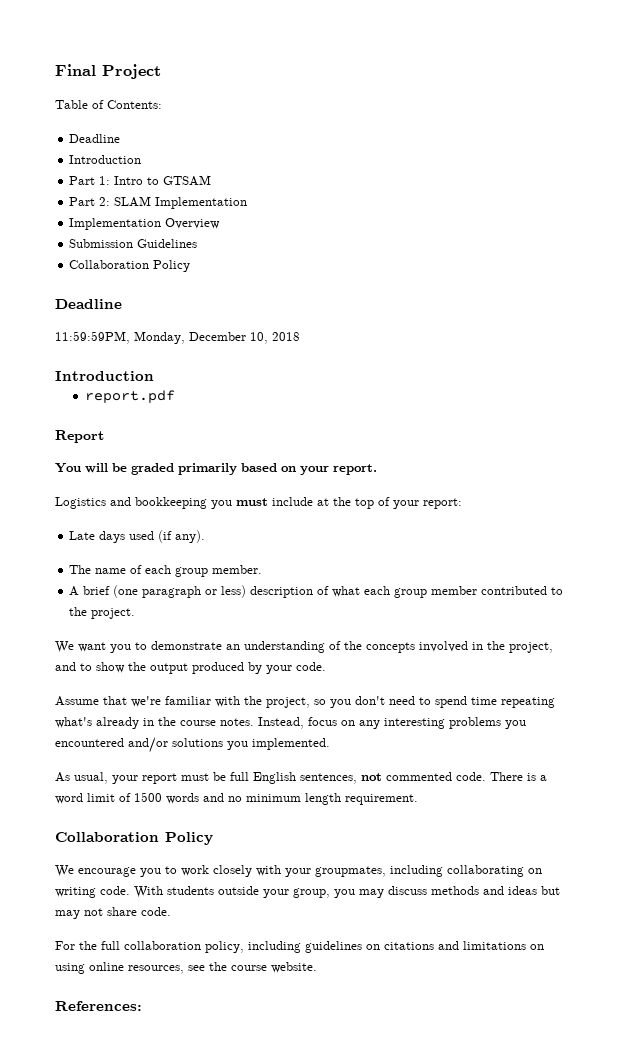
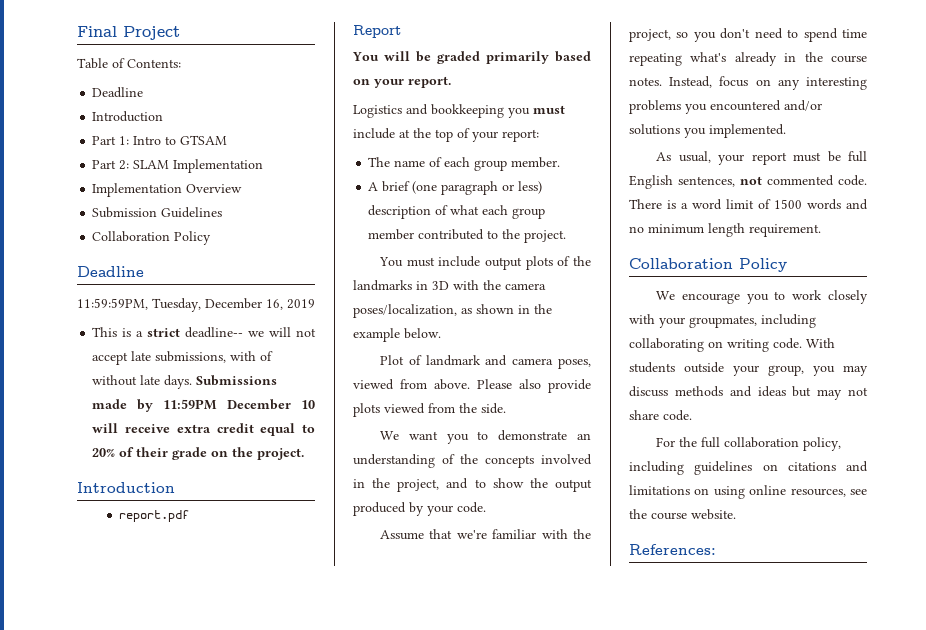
[134,331,300,344] Monday, December 10, 2018 -> [152,298,315,312] [92,327,316,338] [92,351,274,365] [92,375,278,389] [92,399,315,412] [92,423,315,436] [92,447,305,460] Tuesday, December 16, 2019 // This is a strict deadline-- we will not accept late submissions, with of without late days. Submissions made by 11:59PM December 10 will receive extra credit equal to 20% of their grade on the project.
[69,530,206,543] // Late days used (if any). -> (539, 135) none
(136, 613) none -> [379,256,591,270] [353,280,546,291] [353,304,552,318] [353,328,441,342] [380,355,591,369] [353,379,591,393] [353,403,506,417] // You must include output plots of the landmarks in 3D with the camera poses/localization, as shown in the example below. // Plot of landmark and camera poses, viewed from above. Please also provide plots viewed from the side.

